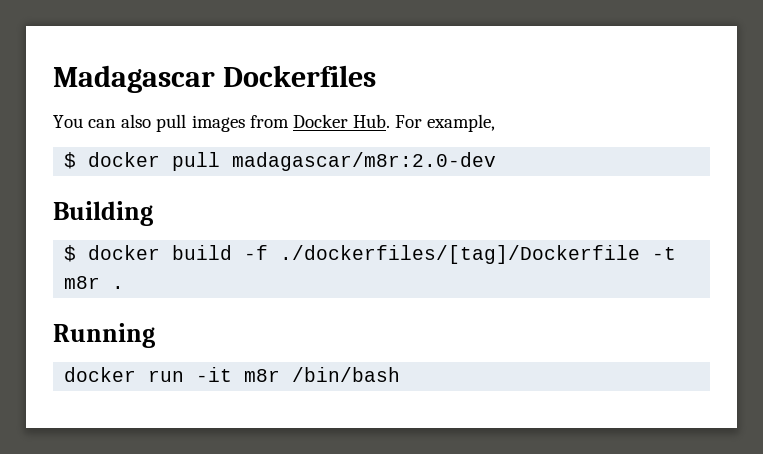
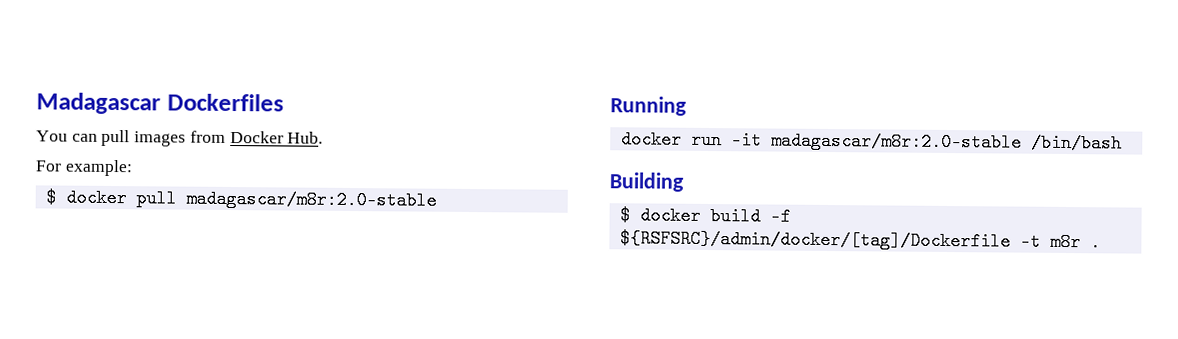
[121,114,152,128] also -> (98, 137) none
[395,114,496,132] For example, -> [35,159,133,177] // For example:
[232,152,497,171] madagascar/m8r:2.0-dev -> [185,189,437,210] [610,96,687,116] [620,130,1122,153] madagascar/m8r:2.0-stable // Running // docker run -it madagascar/m8r:2.0-stable /bin/bash
[280,245,641,264] ./dockerfiles/[tag]/Dockerfile -> [619,229,1011,251] ${RSFSRC}/admin/docker/[tag]/Dockerfile
[53,323,155,348] [64,367,401,382] // Running // docker run -it m8r /bin/bash -> (1101, 242) none

